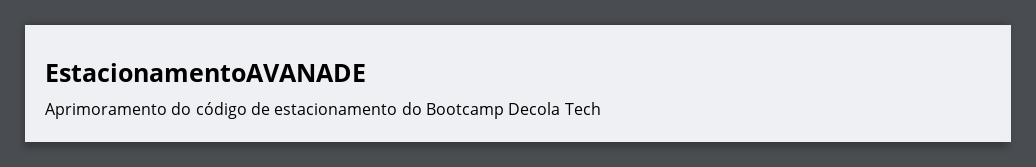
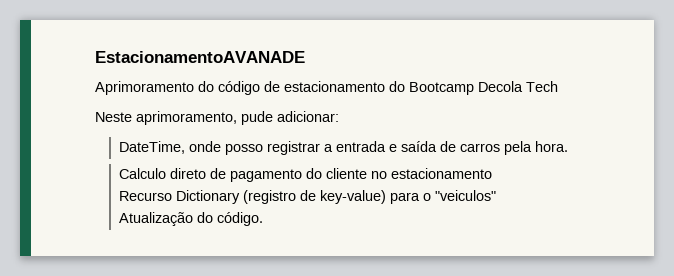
(601, 108) none -> [95,111,339,125] [119,141,569,155] [119,168,493,182] [119,190,497,204] [119,212,264,226] // Neste aprimoramento, pude adicionar: // DateTime, onde posso registrar a entrada e saída de carros pela hora. // Calculo direto de pagamento do cliente no estacionamento // Recurso Dictionary (registro de key-value) para o "veiculos" // Atualização do código.

